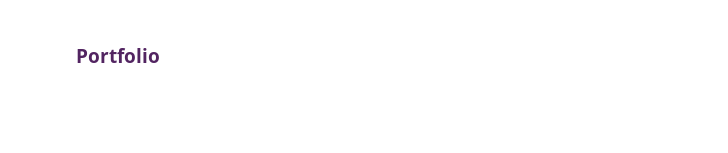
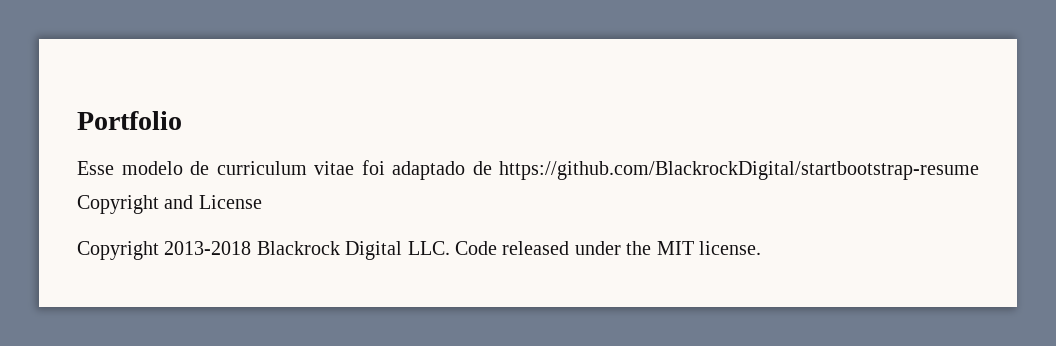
(160, 55) none -> [77,160,979,180] [77,195,262,214] [77,241,761,260] // Esse modelo de curriculum vitae foi adaptado de https://github.com/BlackrockDigital/startbootstrap-resume Copyright and License // Copyright 2013-2018 Blackrock Digital LLC. Code released under the MIT license.

